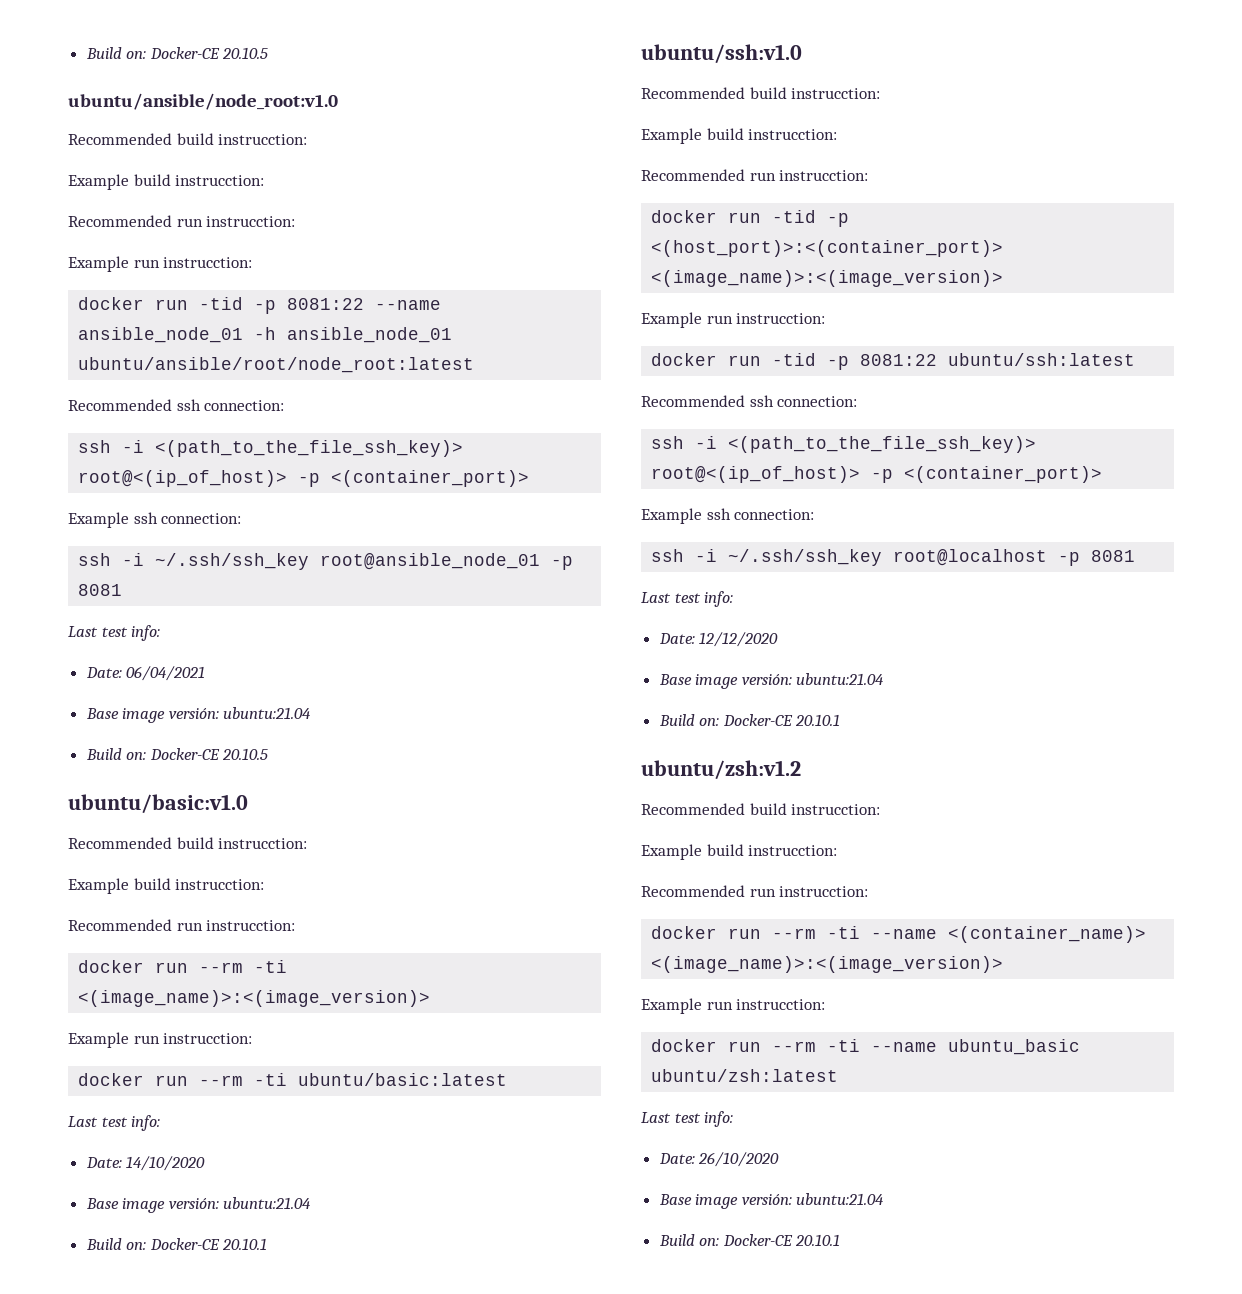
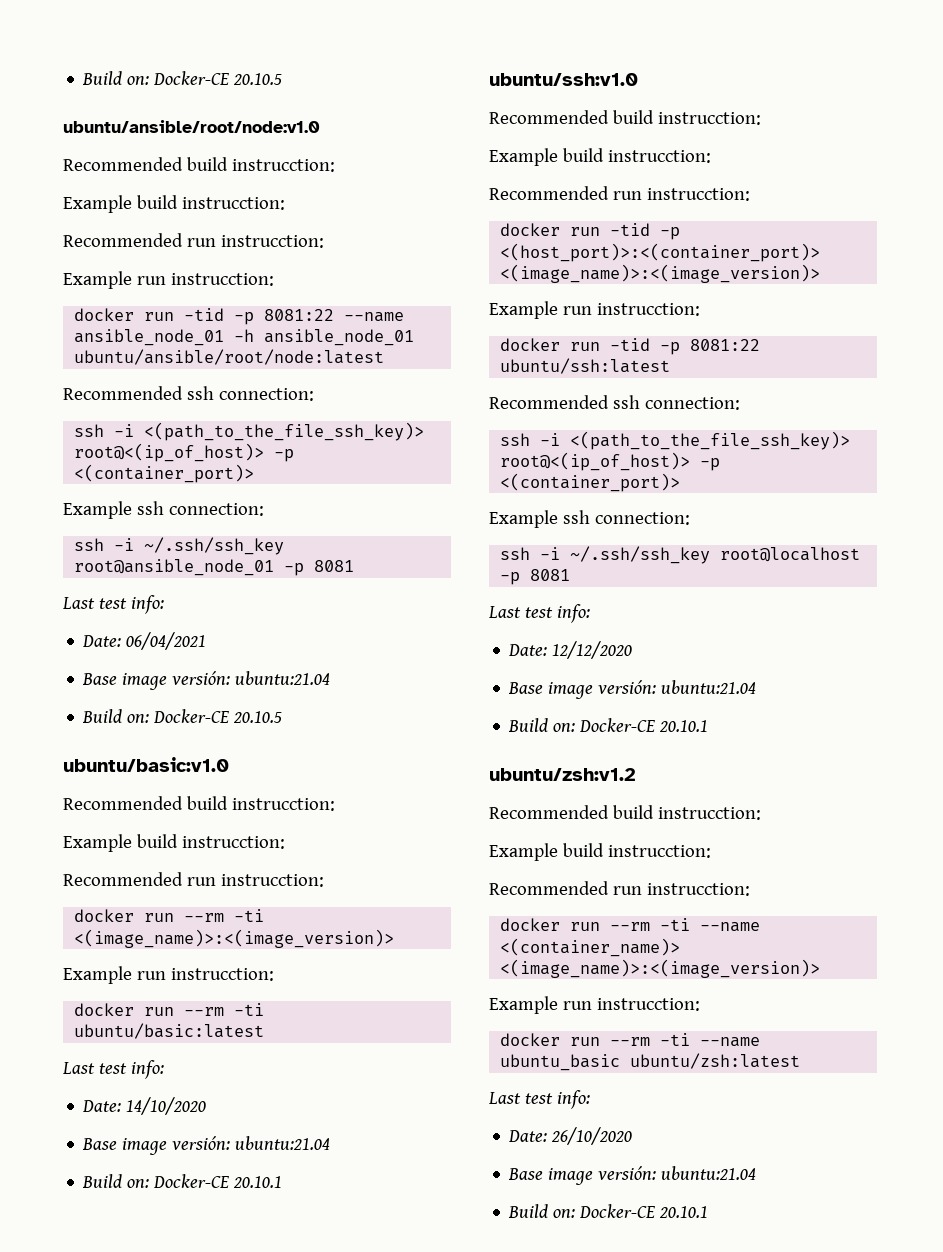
[85,47,269,59] [68,93,338,110] Build on: Docker-CE 20.10.5 // ubuntu/ansible/node_root:v1.0 -> [82,71,283,85] [63,120,320,133] Build on: Docker-CE 20.10.5 // ubuntu/ansible/root/node:v1.0
[78,357,475,373] ubuntu/ansible/root/node_root:latest -> [74,349,385,365] ubuntu/ansible/root/node:latest

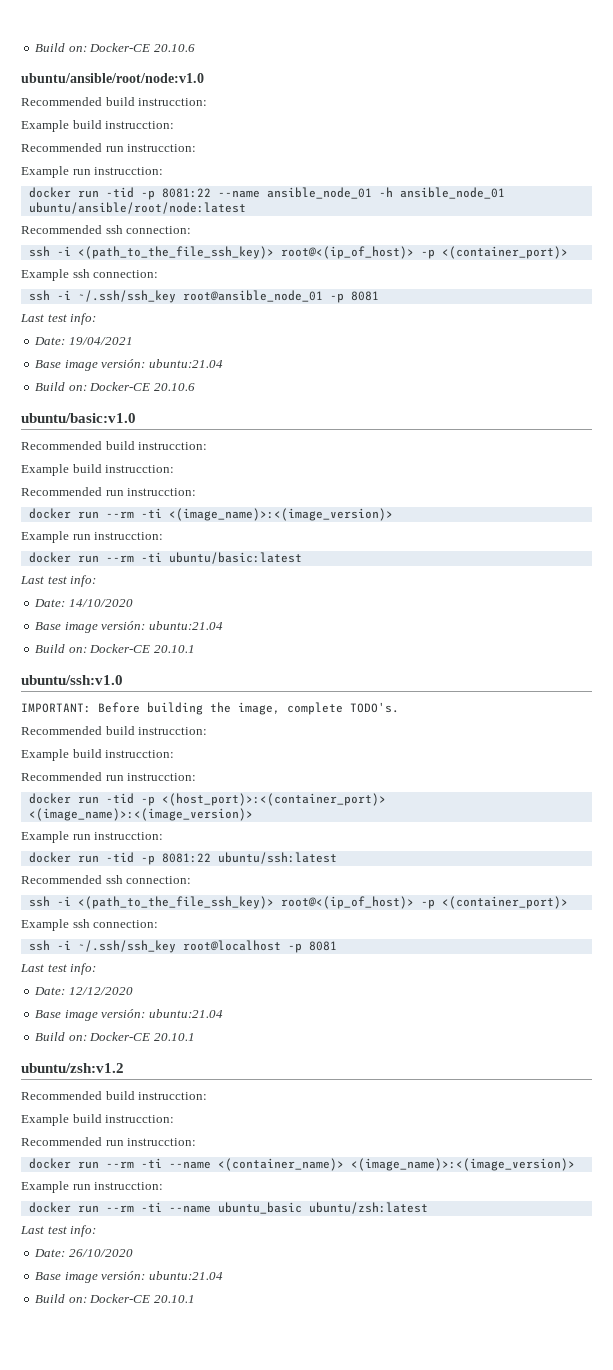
[82,71,283,85] Build on: Docker-CE 20.10.5 -> [35,43,195,52] Build on: Docker-CE 20.10.6
[126,632,207,650] [82,671,331,690] [82,709,283,723] 06/04/2021 // Base image versión: ubuntu:21.04 // Build on: Docker-CE 20.10.5 -> [68,337,133,345] [35,359,223,371] [35,382,195,391] 19/04/2021 // Base image versión: ubuntu:21.04 // Build on: Docker-CE 20.10.6
(638, 79) none -> [21,702,399,715] // IMPORTANT: Before building the image, complete TODO's.

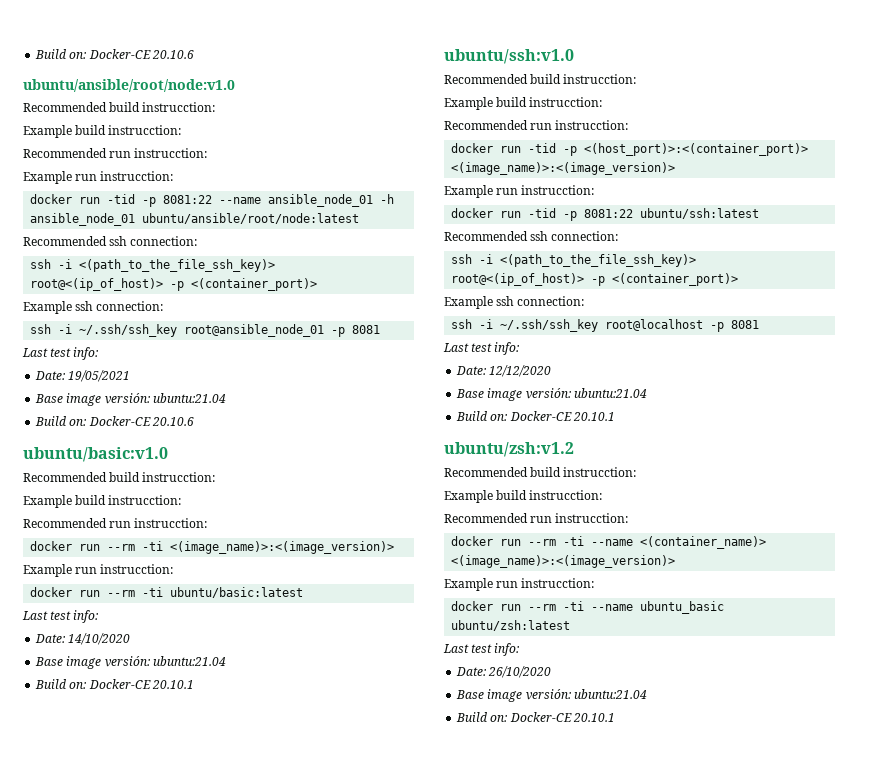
[68,337,133,345] 19/04/2021 -> [68,370,131,382] 19/05/2021
[21,702,399,715] // IMPORTANT: Before building the image, complete TODO's. -> (574, 56) none

